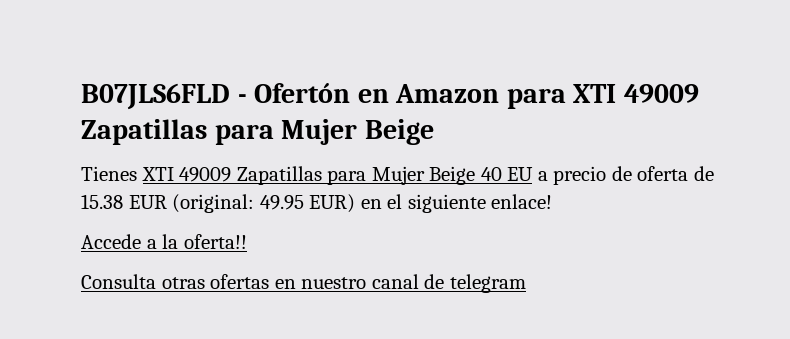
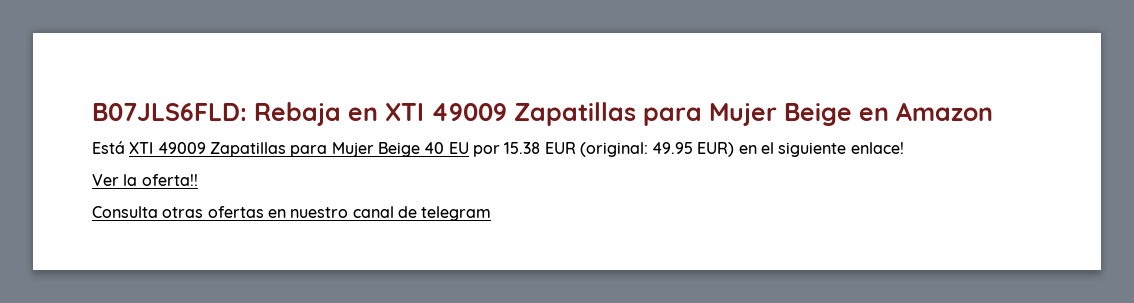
[81,83,699,110] [81,119,434,145] [81,166,137,181] B07JLS6FLD - Ofertón en Amazon para XTI 49009 Zapatillas para Mujer Beige // Tienes -> [92,102,993,126] [92,141,125,154] B07JLS6FLD: Rebaja en XTI 49009 Zapatillas para Mujer Beige en Amazon // Está
[537,166,714,185] a precio de oferta de -> [472,145,500,157] por
[81,234,157,249] Accede a -> [92,174,119,186] Ver

